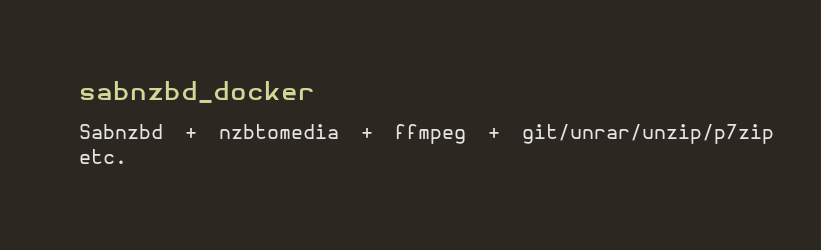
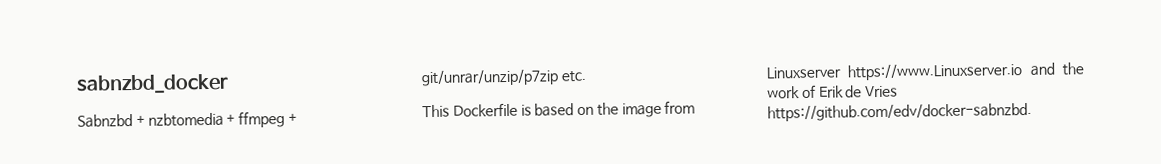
(127, 156) none -> [422,100,696,118] [766,62,1084,81] [767,84,899,99] [767,102,1032,122] // This Dockerfile is based on the image from Linuxserver https://www.Linuxserver.io and the work of Erik de Vries https://github.com/edv/docker-sabnzbd.

